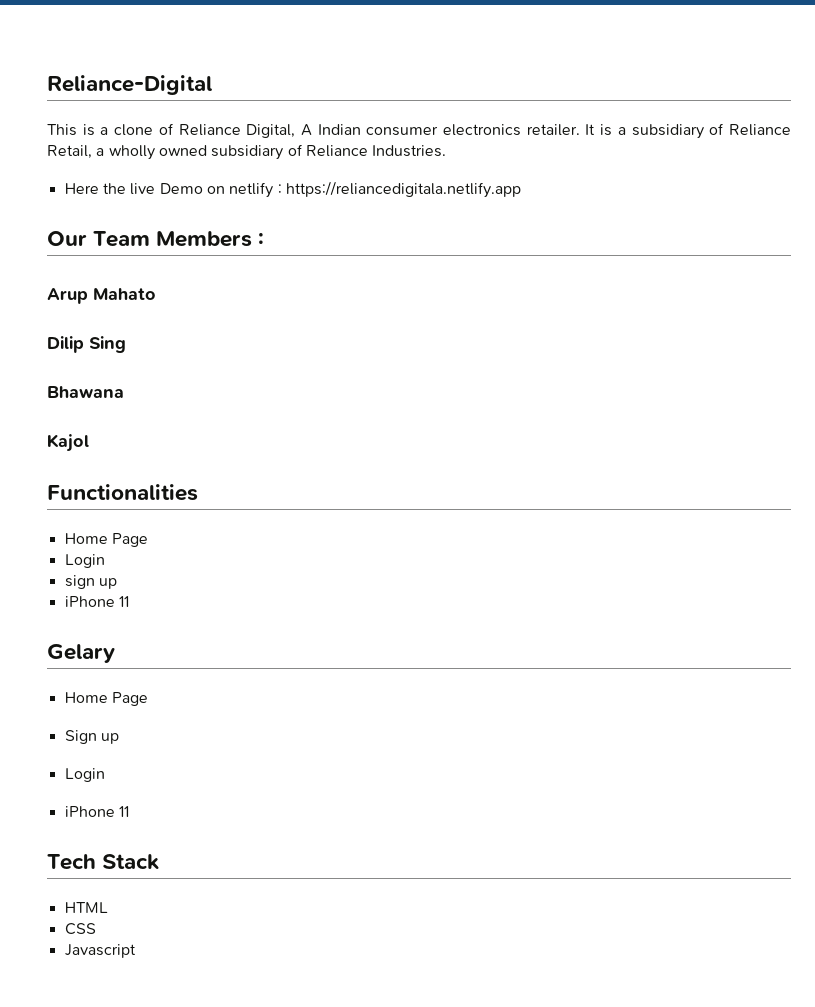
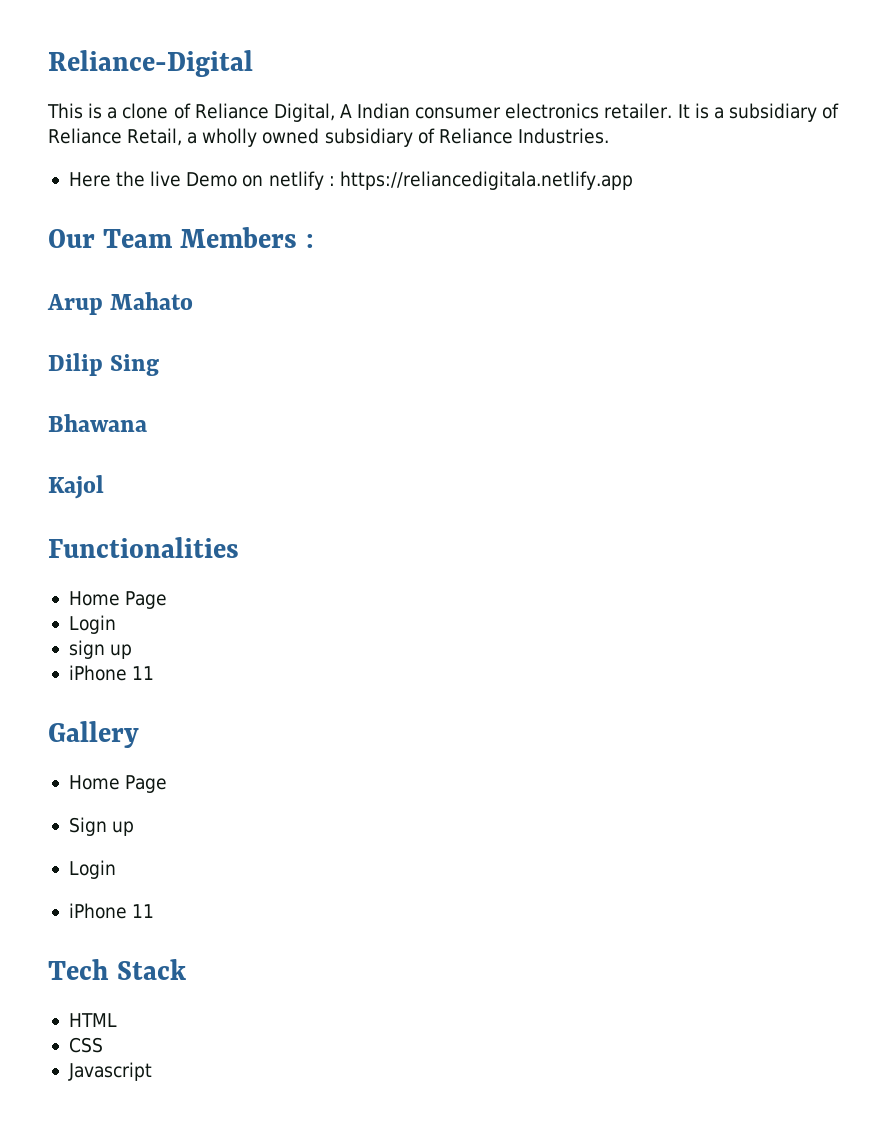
[47,644,115,663] Gelary -> [48,721,139,748] Gallery

